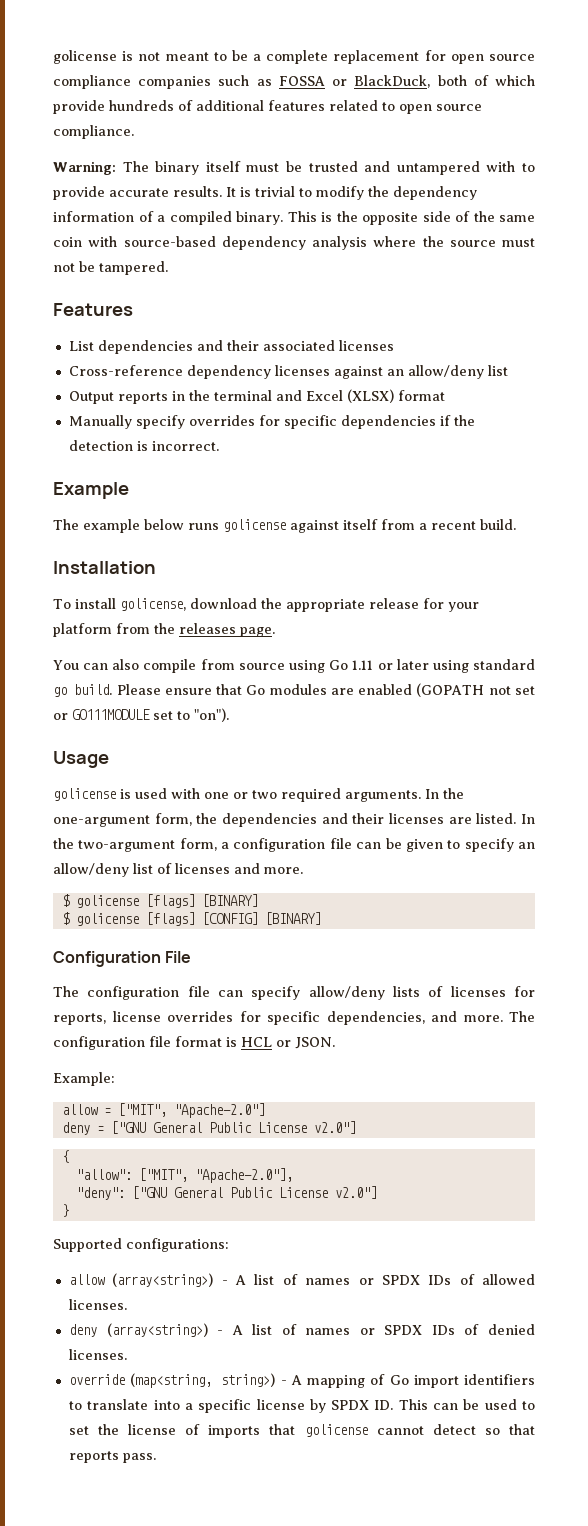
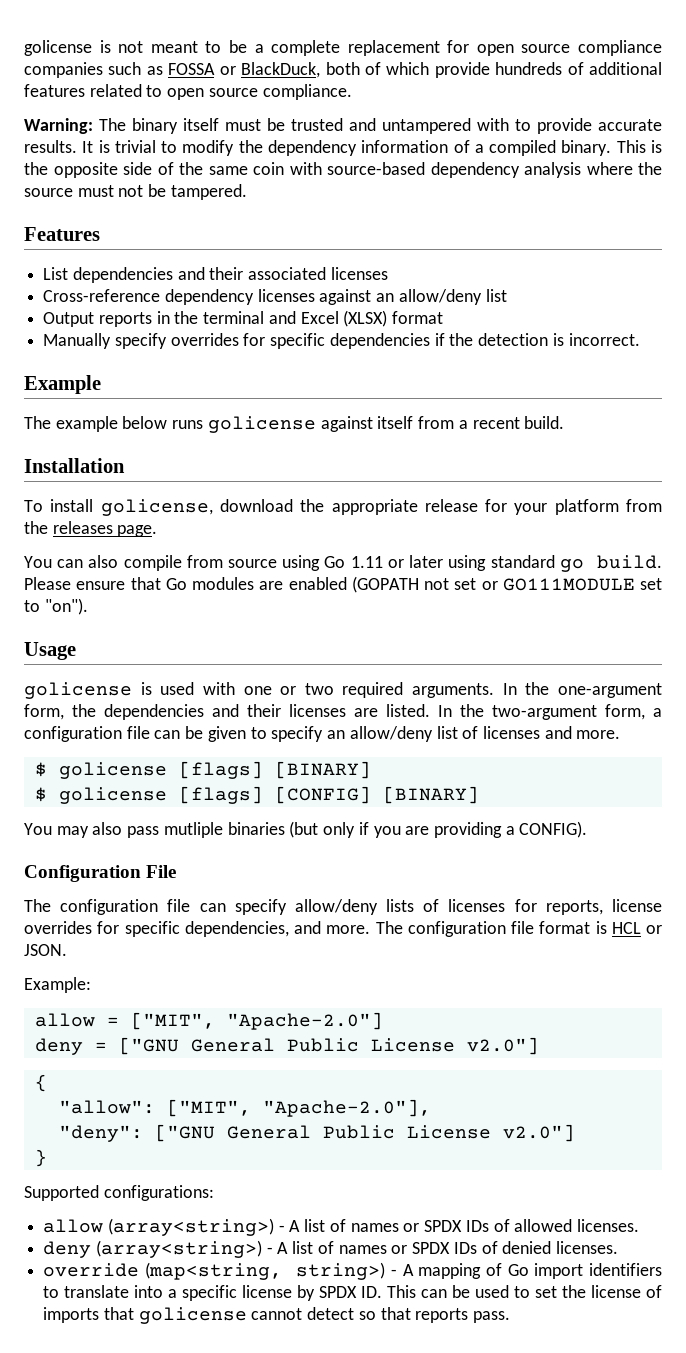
(321, 918) none -> [24,821,588,838] // You may also pass mutliple binaries (but only if you are providing a CONFIG).

